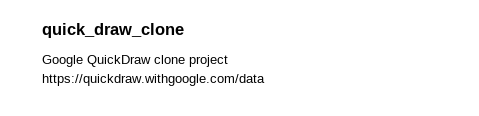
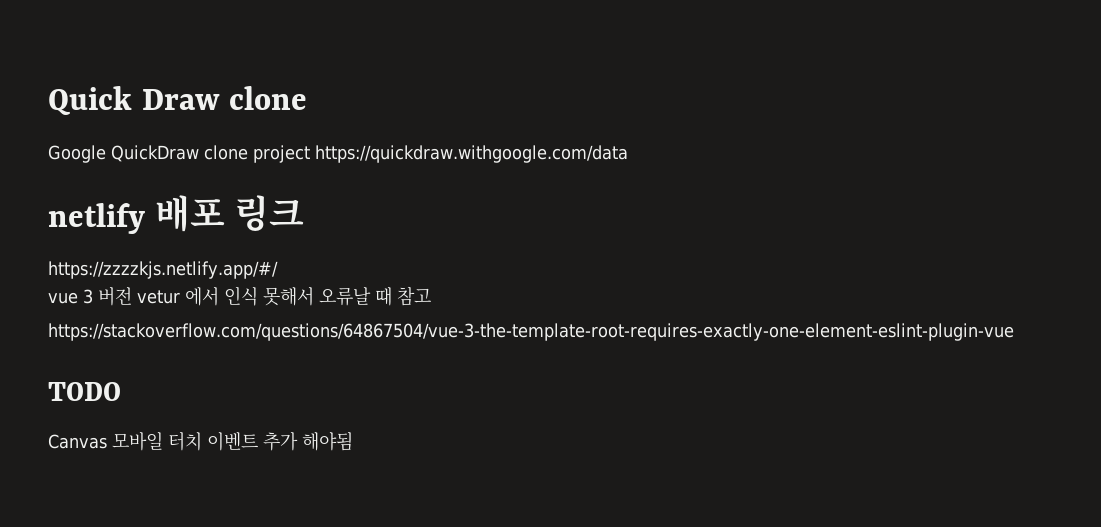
[42,23,184,38] quick_draw_clone -> [48,86,308,115] Quick Draw clone
(265, 80) none -> [48,195,305,234] [48,261,278,279] [48,286,431,306] [48,323,1014,341] [48,382,121,401] [48,431,353,451] // netlify 배포 링크 // https://zzzzkjs.netlify.app/#/ // vue 3 버전 vetur 에서 인식 못해서 오류날 때 참고 // https://stackoverflow.com/questions/64867504/vue-3-the-template-root-requires-exactly-one-element-eslint-plugin-vue // TODO // Canvas 모바일 터치 이벤트 추가 해야됨

